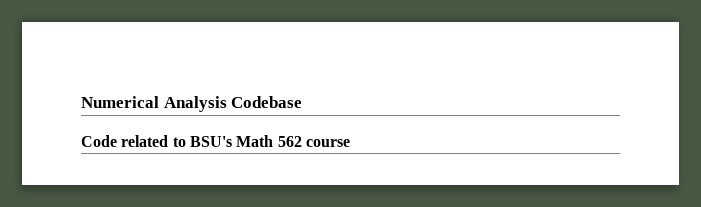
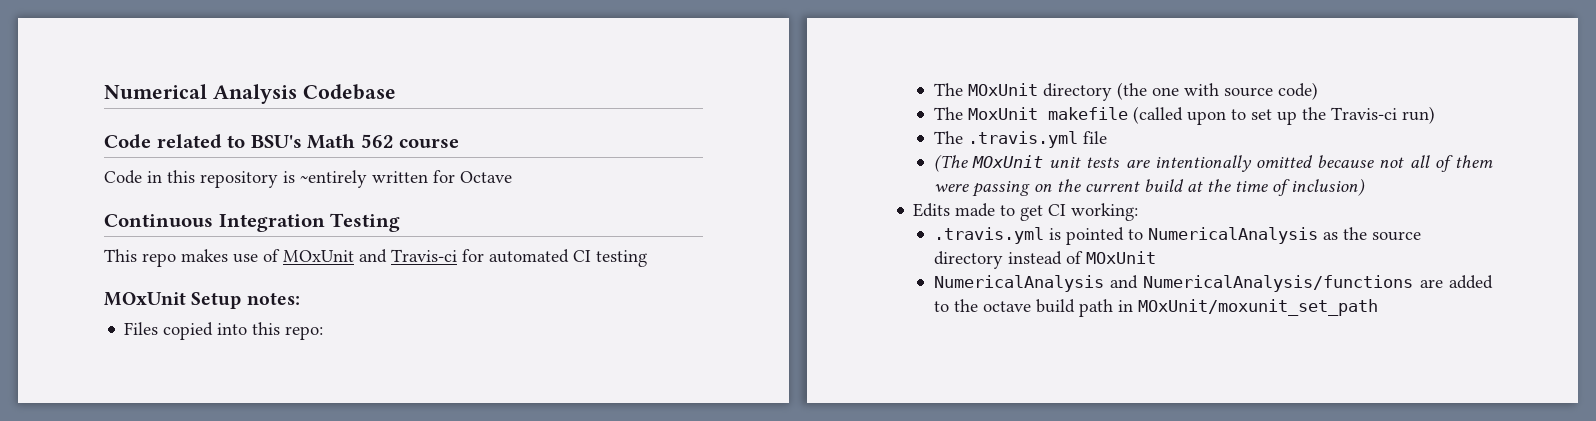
(350, 143) none -> [104,170,512,188] [104,213,401,232] [104,249,647,267] [104,292,300,309] [124,322,324,340] [933,82,1318,101] [933,106,1435,125] [933,131,1107,148] [933,154,1493,172] [933,178,1365,197] [913,203,1139,221] [933,227,1421,245] [933,251,1156,269] [933,275,1493,292] [933,299,1378,317] // Code in this repository is ~entirely written for Octave // Continuous Integration Testing // This repo makes use of MOxUnit and Travis-ci for automated CI testing // MOxUnit Setup notes: // Files copied into this repo: // The MOxUnit directory (the one with source code) // The MoxUnit makefile (called upon to set up the Travis-ci run) // The .travis.yml file // (The MOxUnit unit tests are intentionally omitted because not all of them were passing on the current build at the time of inclusion) // Edits made to get CI working: // .travis.yml is pointed to NumericalAnalysis as the source directory instead of MOxUnit // NumericalAnalysis and NumericalAnalysis/functions are added to the octave build path in MOxUnit/moxunit_set_path

